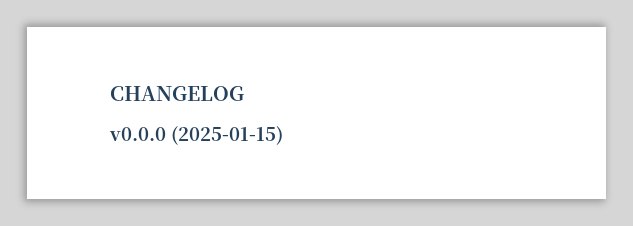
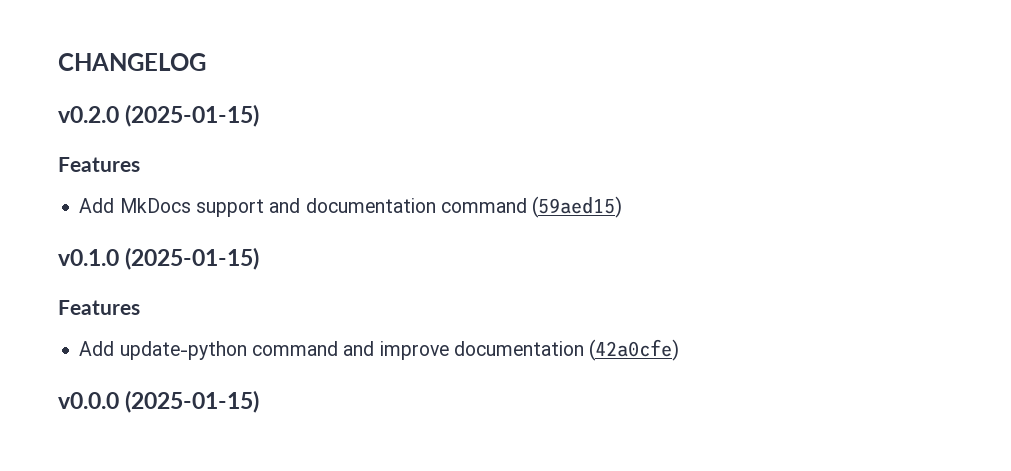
(244, 93) none -> [58,104,260,127] [58,157,140,172] [79,196,623,218] [58,247,260,270] [58,300,140,315] [79,339,680,361] // v0.2.0 (2025-01-15) // Features // Add MkDocs support and documentation command (59aed15) // v0.1.0 (2025-01-15) // Features // Add update-python command and improve documentation (42a0cfe)

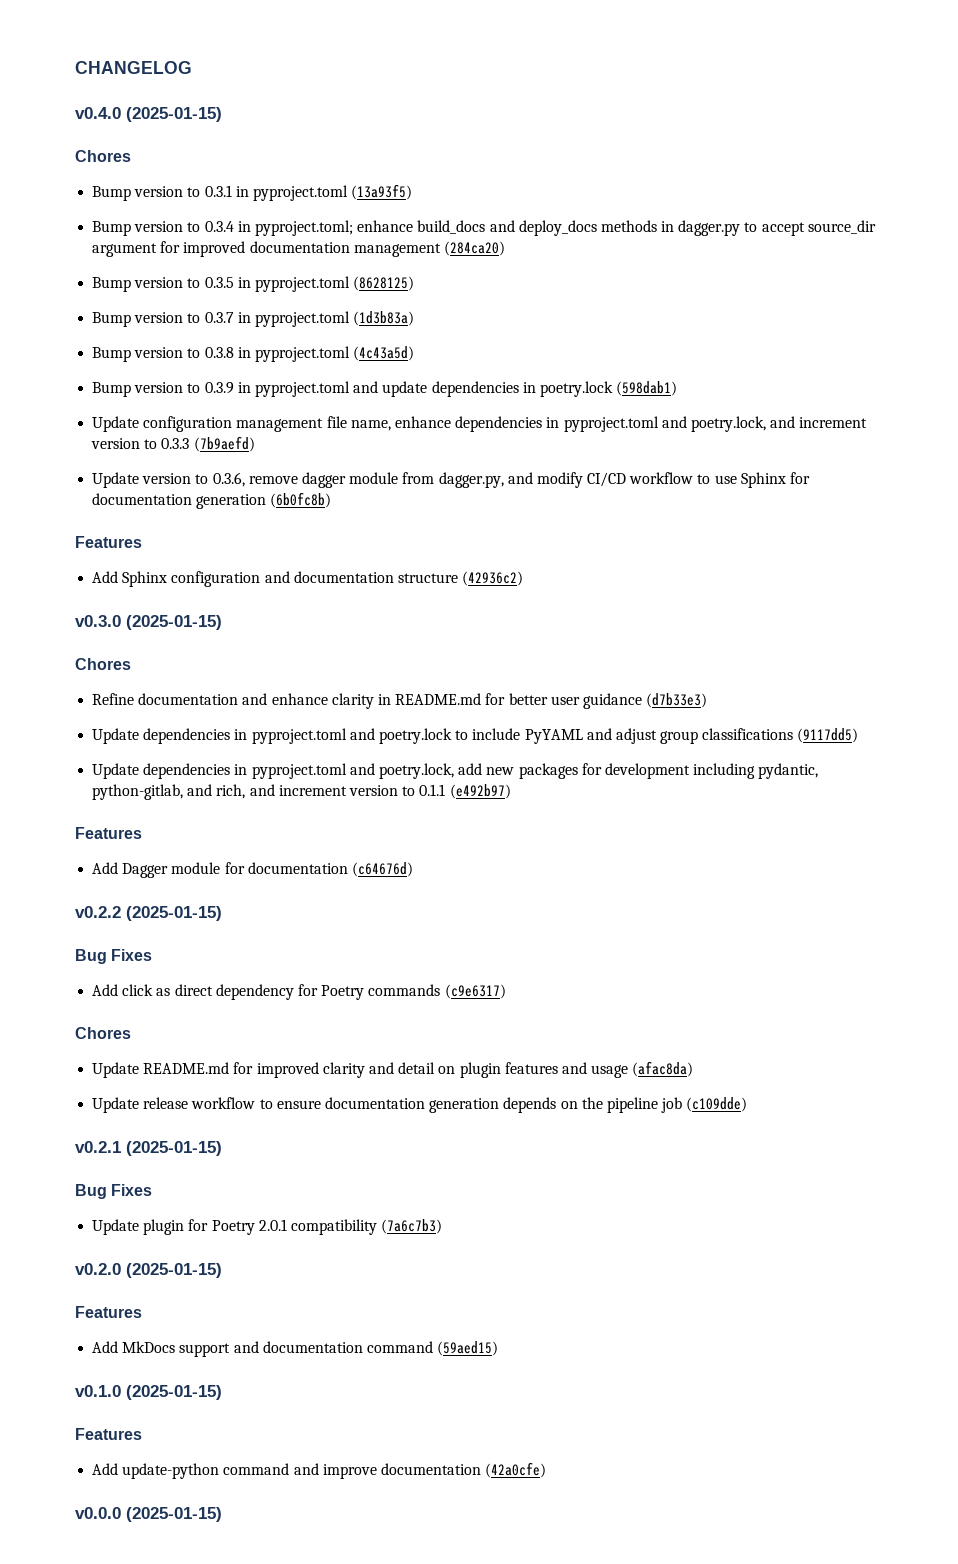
(206, 62) none -> [75,107,222,122] [75,150,131,162] [92,184,413,201] [92,220,876,236] [92,241,505,257] [92,276,415,292] [92,311,415,327] [92,346,415,362] [92,381,678,397] [92,416,868,432] [91,436,255,452] [92,472,811,488] [92,492,332,509] [75,536,142,548] [92,571,524,587] [75,615,222,630] [75,658,131,670] [92,693,708,709] [92,728,859,744] [92,763,819,779] [92,784,511,800] [75,827,142,839] [92,862,413,878] [75,906,222,921] [75,949,153,964] [92,984,506,1000] [75,1027,131,1039] [92,1061,694,1078] [92,1097,748,1113] [75,1141,222,1156] [75,1184,153,1199] [92,1219,443,1235] // v0.4.0 (2025-01-15) // Chores // Bump version to 0.3.1 in pyproject.toml (13a93f5) // Bump version to 0.3.4 in pyproject.toml; enhance build_docs and deploy_docs methods in dagger.py to accept source_dir argument for improved documentation management (284ca20) // Bump version to 0.3.5 in pyproject.toml (8628125) // Bump version to 0.3.7 in pyproject.toml (1d3b83a) // Bump version to 0.3.8 in pyproject.toml (4c43a5d) // Bump version to 0.3.9 in pyproject.toml and update dependencies in poetry.lock (598dab1) // Update configuration management file name, enhance dependencies in pyproject.toml and poetry.lock, and increment version to 0.3.3 (7b9aefd) // Update version to 0.3.6, remove dagger module from dagger.py, and modify CI/CD workflow to use Sphinx for documentation generation (6b0fc8b) // Features // Add Sphinx configuration and documentation structure (42936c2) // v0.3.0 (2025-01-15) // Chores // Refine documentation and enhance clarity in README.md for better user guidance (d7b33e3) // Update dependencies in pyproject.toml and poetry.lock to include PyYAML and adjust group classifications (9117dd5) // Update dependencies in pyproject.toml and poetry.lock, add new packages for development including pydantic, python-gitlab, and rich, and increment version to 0.1.1 (e492b97) // Features // Add Dagger module for documentation (c64676d) // v0.2.2 (2025-01-15) // Bug Fixes // Add click as direct dependency for Poetry commands (c9e6317) // Chores // Update README.md for improved clarity and detail on plugin features and usage (afac8da) // Update release workflow to ensure documentation generation depends on the pipeline job (c109dde) // v0.2.1 (2025-01-15) // Bug Fixes // Update plugin for Poetry 2.0.1 compatibility (7a6c7b3)

